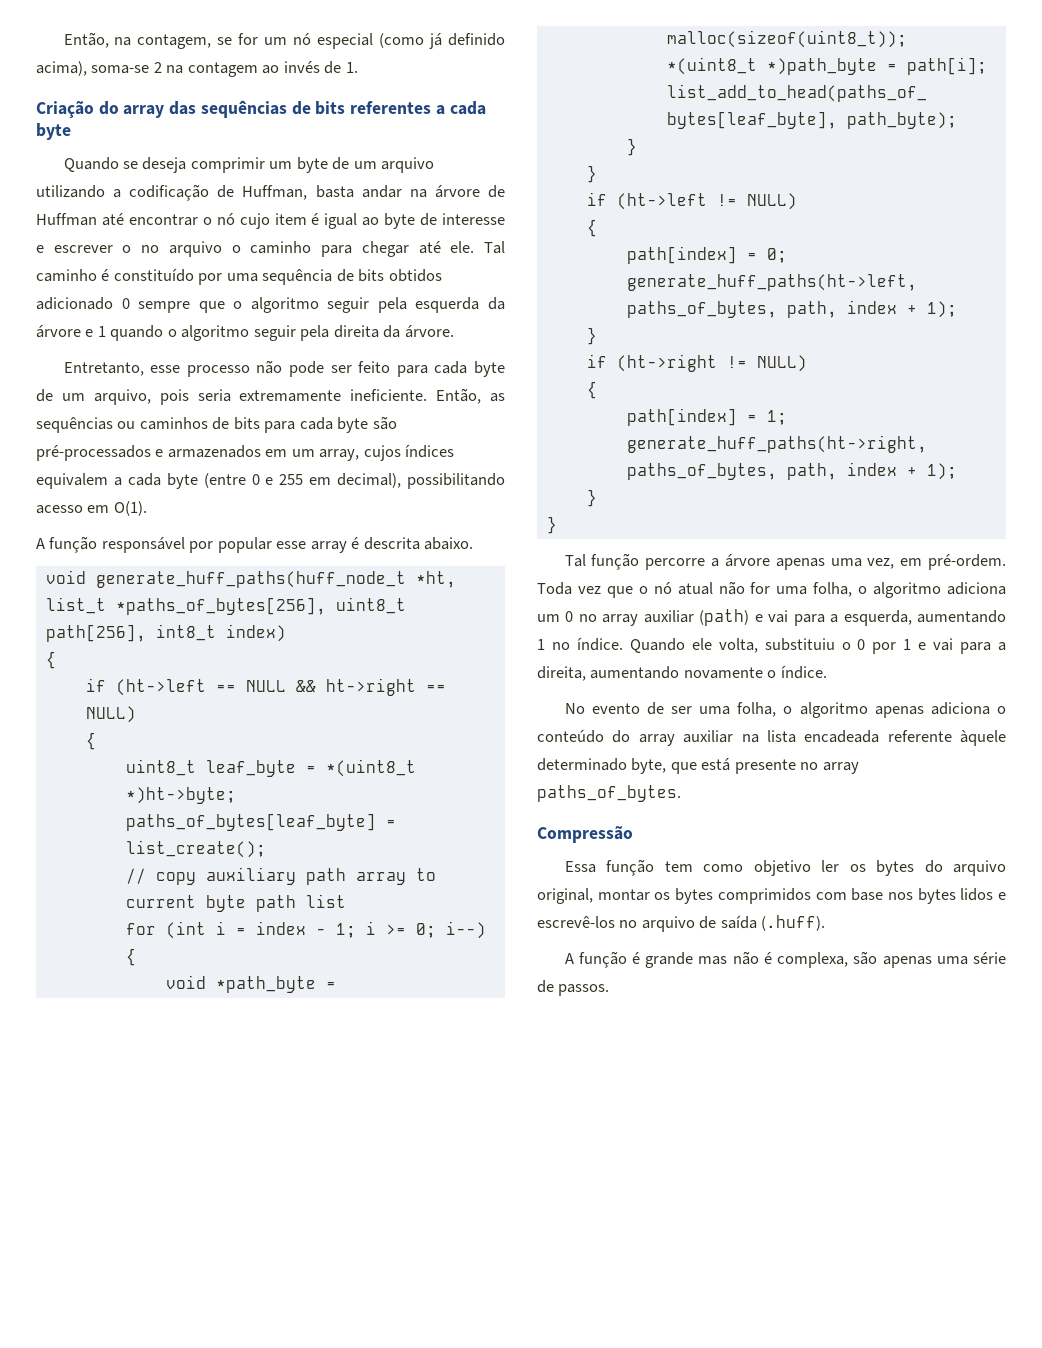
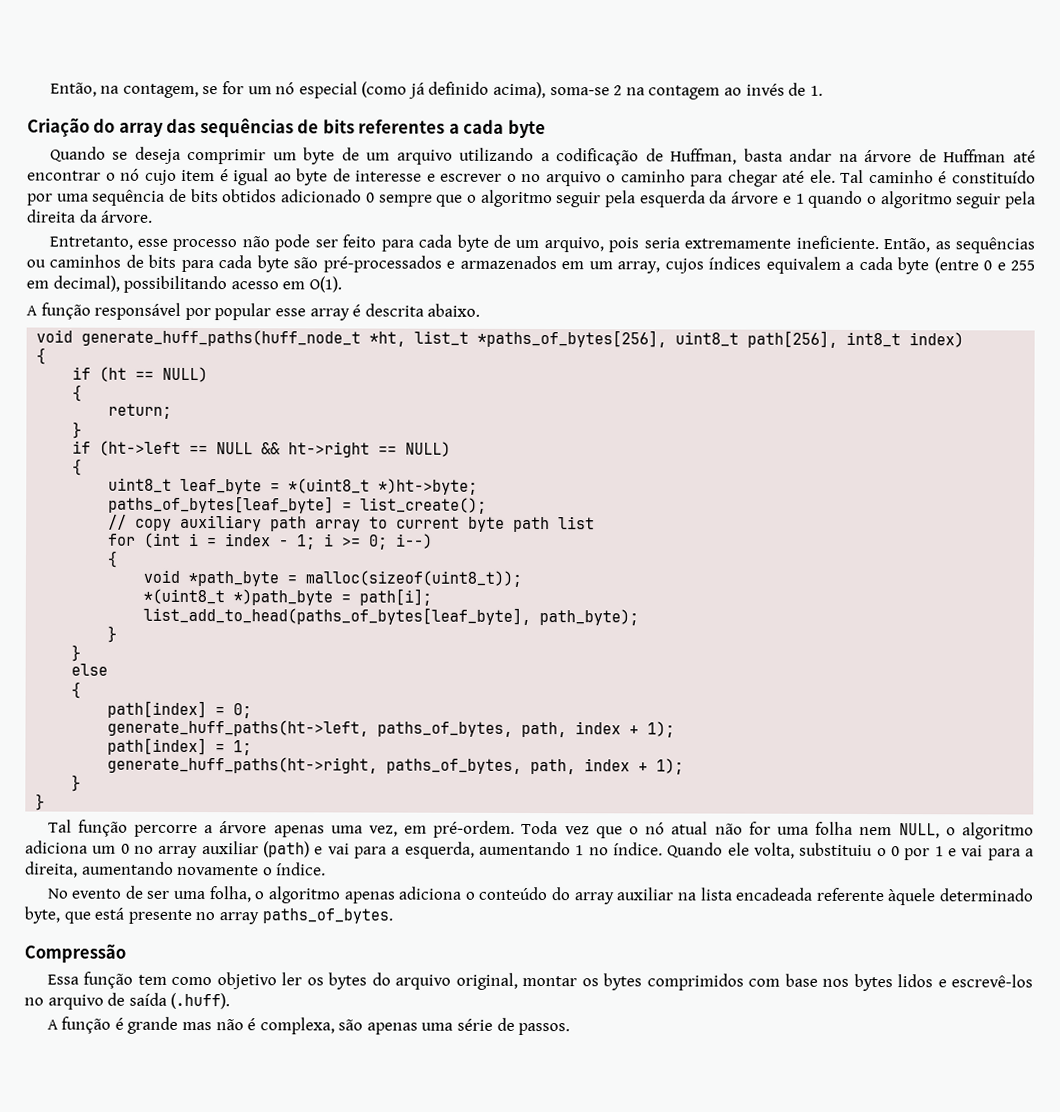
(56, 660) none -> [72,366,209,383] [72,384,83,402] [108,403,173,419] [72,421,83,439] // if (ht == NULL) // { // return; // }
[586,192,797,210] if (ht->left != NULL) -> [71,663,109,676] else
[586,327,597,345] [586,354,807,372] [586,381,597,399] // } // if (ht->right != NULL) // { -> (676, 729) none
[813,582,853,597] folha, -> [815,821,940,839] folha nem NULL,

